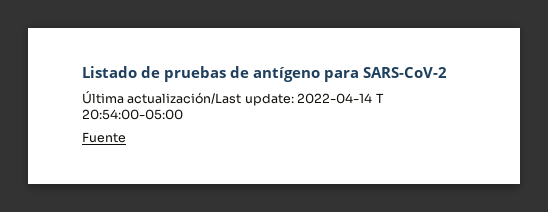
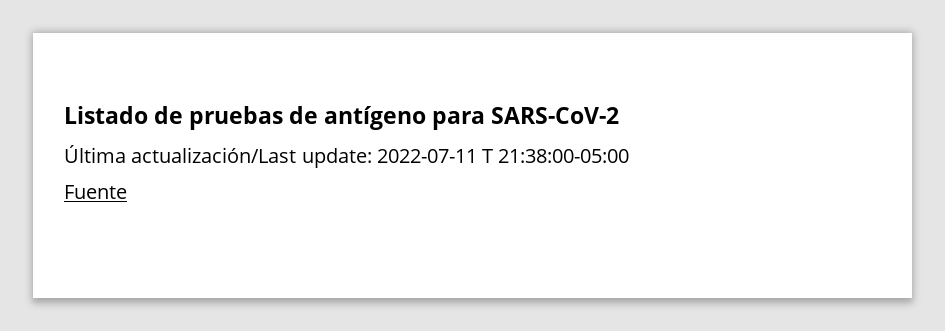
[297,93,384,104] [82,109,183,120] 2022-04-14 T 20:54:00-05:00 -> [376,149,630,163] 2022-07-11 T 21:38:00-05:00

